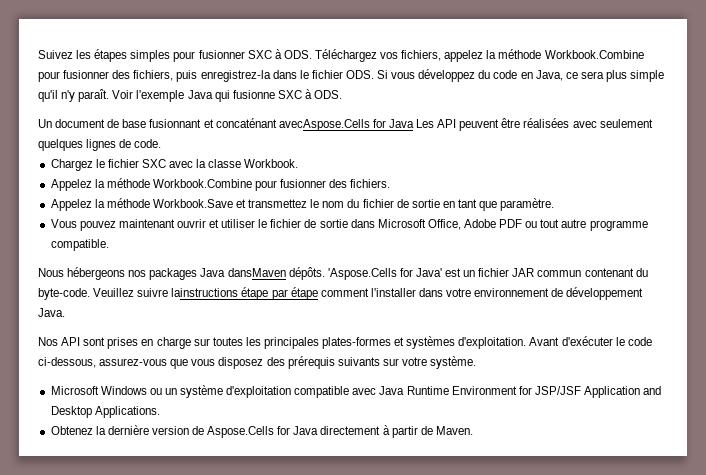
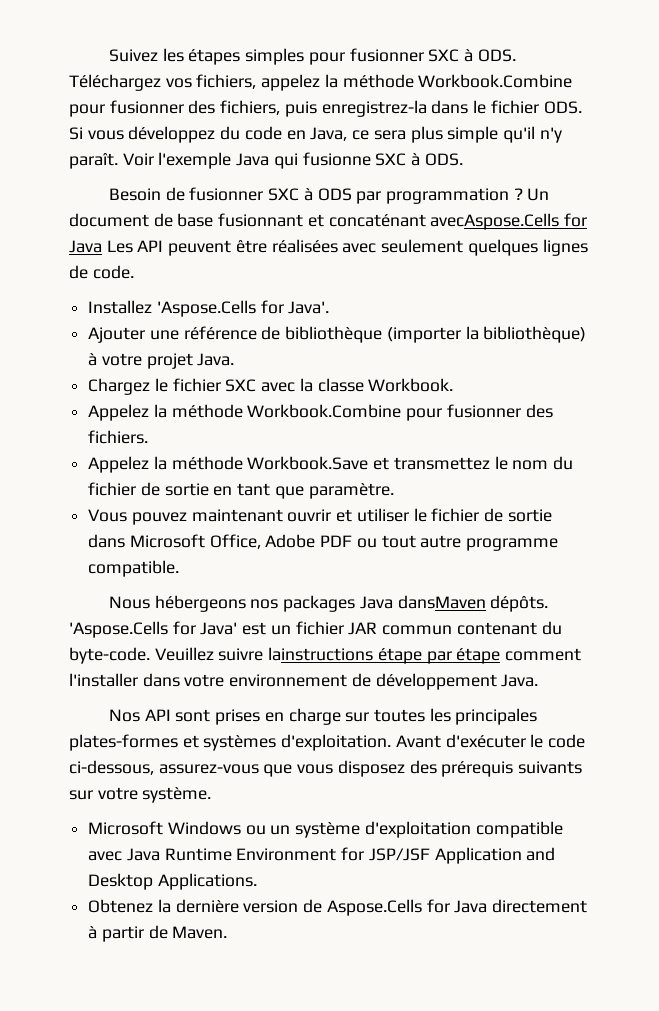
(343, 94) none -> [108,187,523,204] Besoin de fusionner SXC à ODS par programmation ?
(162, 143) none -> [88,300,330,317] [88,326,587,343] [88,353,235,369] // Installez 'Aspose.Cells for Java'. // Ajouter une référence de bibliothèque (importer la bibliothèque) à votre projet Java.

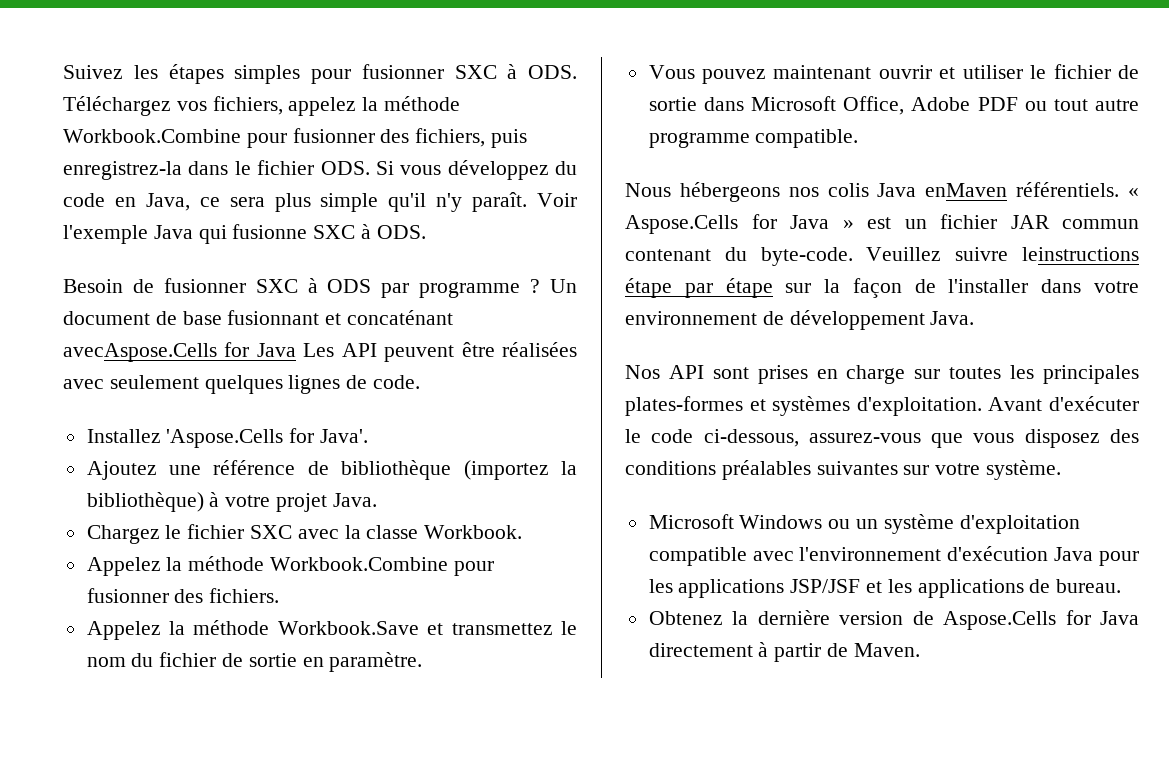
[385,188,509,204] programmation -> [419,282,521,298] programme
[88,327,146,343] Ajouter -> [86,461,157,480] Ajoutez
[386,327,461,343] (importer -> [463,460,549,480] (importez
[237,483,304,499] tant que -> (324, 662) none
[283,595,549,612] [69,621,238,638] packages Java dansMaven dépôts. 'Aspose.Cells for Java' -> [827,182,1139,197] [625,214,854,234] colis Java enMaven référentiels. « Aspose.Cells for Java »
[268,647,374,661] lainstructions -> [1022,247,1139,261] leinstructions
[505,648,582,661] comment -> [785,278,936,298] sur la façon de
[441,761,583,777] prérequis suivants -> [625,460,898,480] conditions préalables suivantes
[126,847,556,864] [88,873,257,890] Java Runtime Environment for JSP/JSF Application and Desktop Applications. -> [799,546,1139,566] [648,579,1122,598] l'environnement d'exécution Java pour les applications JSP/JSF et les applications de bureau.

